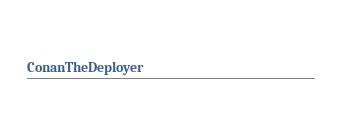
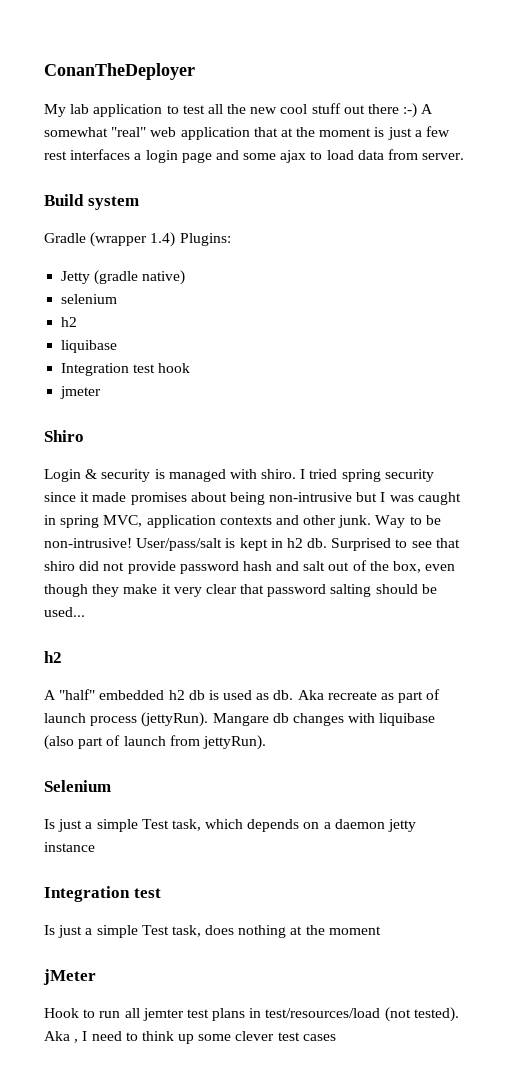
(144, 68) none -> [44,103,434,118] [44,126,451,140] [44,149,465,163] [44,194,139,210] [44,232,231,247] [61,270,186,285] [61,294,118,304] [61,317,78,327] [61,340,118,353] [61,363,191,376] [60,386,102,399] [44,430,84,442] [44,469,434,482] [44,492,461,505] [44,515,441,528] [44,538,460,551] [44,560,456,574] [44,584,437,597] [44,607,85,617] [44,651,62,663] [44,689,441,703] [44,712,436,727] [44,735,266,750] [44,780,111,792] [44,819,417,832] [44,842,95,852] [44,886,161,902] [44,925,381,938] [43,969,96,985] [44,1007,459,1022] [44,1031,336,1044] // My lab application to test all the new cool stuff out there :-) A somewhat "real" web application that at the moment is just a few rest interfaces a login page and some ajax to load data from server. // Build system // Gradle (wrapper 1.4) Plugins: // Jetty (gradle native) // selenium // h2 // liquibase // Integration test hook // jmeter // Shiro // Login & security is managed with shiro. I tried spring security since it made promises about being non-intrusive but I was caught in spring MVC, application contexts and other junk. Way to be non-intrusive! User/pass/salt is kept in h2 db. Surprised to see that shiro did not provide password hash and salt out of the box, even though they make it very clear that password salting should be used... // h2 // A "half" embedded h2 db is used as db. Aka recreate as part of launch process (jettyRun). Mangare db changes with liquibase (also part of launch from jettyRun). // Selenium // Is just a simple Test task, which depends on a daemon jetty instance // Integration test // Is just a simple Test task, does nothing at the moment // jMeter // Hook to run all jemter test plans in test/resources/load (not tested). Aka , I need to think up some clever test cases

